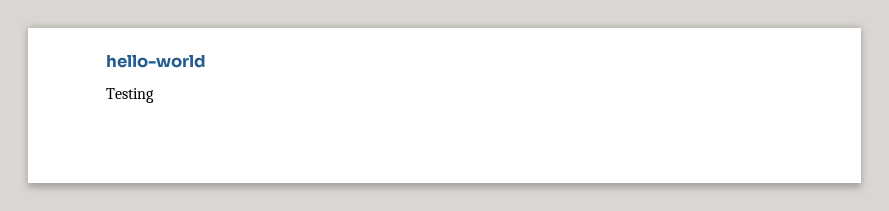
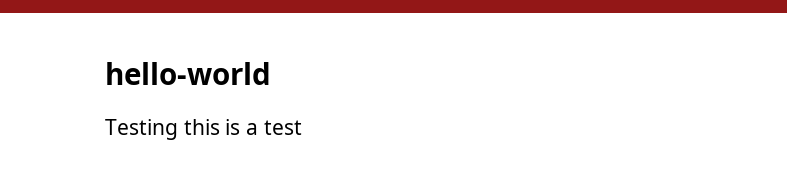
(154, 95) none -> [183,119,302,135] this is a test

